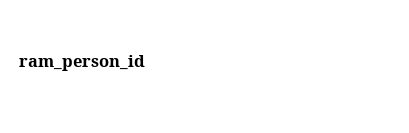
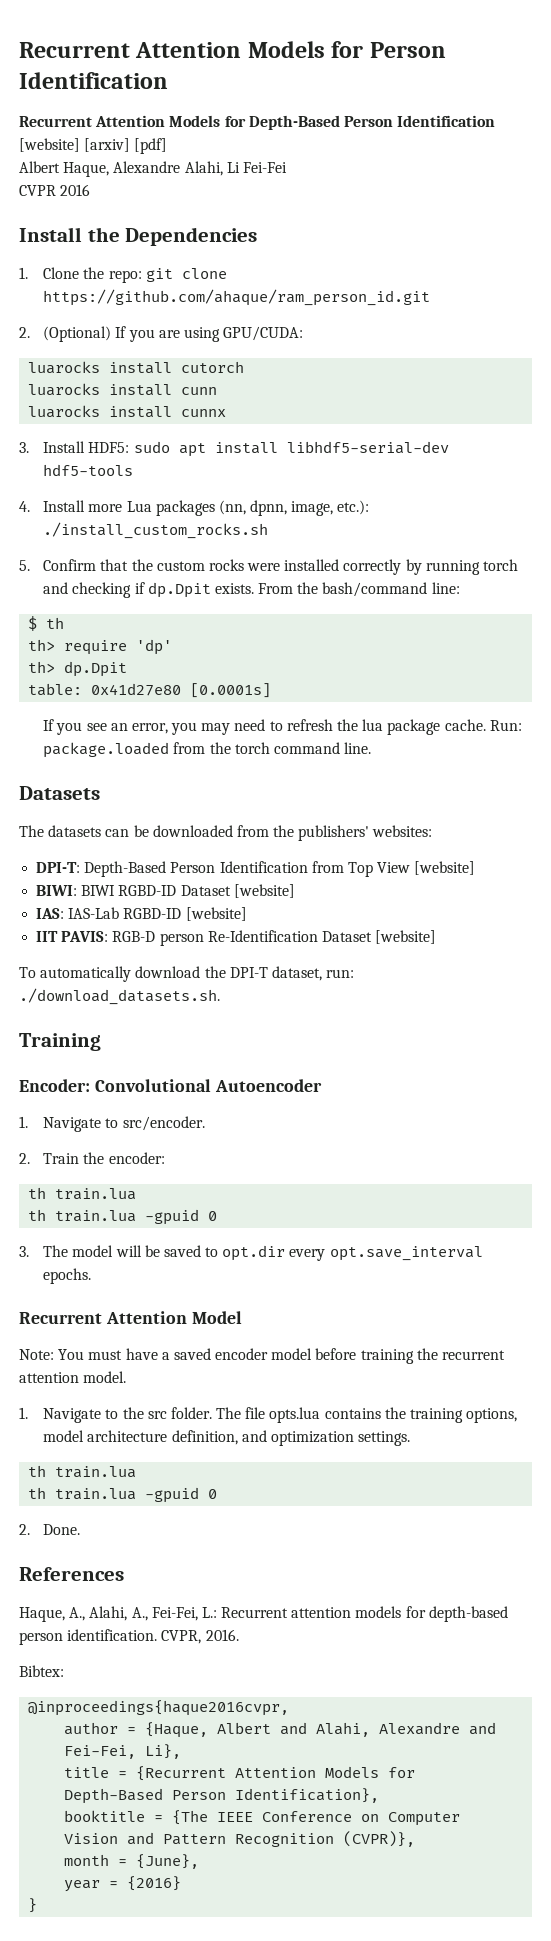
[19,55,145,71] ram_person_id -> [19,41,446,58] [19,72,168,89] [19,115,496,130] [19,138,168,154] [19,161,287,177] [19,184,91,196] [19,227,258,246] [19,267,227,283] [43,289,431,306] [19,326,304,342] [28,361,245,374] [28,383,218,396] [28,405,227,418] [19,441,449,457] [43,464,134,476] [19,500,370,516] [43,522,269,539] [19,559,519,575] [43,582,460,598] [28,616,65,631] [28,639,173,655] [28,661,128,677] [28,683,272,698] [43,719,522,735] [43,742,372,758] [19,786,100,800] [19,825,433,841] [36,861,476,877] [36,884,295,898] [36,907,247,921] [36,930,437,946] [19,966,355,982] [19,988,220,1005] [19,1033,101,1051] [19,1079,322,1092] [19,1116,205,1132] [19,1152,165,1164] [28,1187,137,1200] [28,1209,218,1225] [19,1245,483,1261] [43,1268,92,1284] [19,1311,242,1324] [19,1348,506,1364] [19,1371,127,1383] [19,1407,518,1423] [43,1430,411,1446] [28,1465,137,1478] [28,1487,218,1503] [19,1524,81,1535] [19,1567,124,1581] [19,1606,508,1622] [19,1629,239,1645] [19,1665,64,1677] [28,1700,290,1716] [64,1722,497,1738] [64,1744,182,1759] [64,1766,416,1781] [64,1788,380,1804] [64,1810,461,1826] [64,1831,416,1847] [64,1854,200,1869] [64,1876,182,1892] [28,1898,38,1913] Recurrent Attention Models for Person Identification // Recurrent Attention Models for Depth-Based Person Identification [website] [arxiv] [pdf] // Albert Haque, Alexandre Alahi, Li Fei-Fei // CVPR 2016 // Install the Dependencies // 1. Clone the repo: git clone https://github.com/ahaque/ram_person_id.git // 2. (Optional) If you are using GPU/CUDA: // luarocks install cutorch // luarocks install cunn // luarocks install cunnx // 3. Install HDF5: sudo apt install libhdf5-serial-dev hdf5-tools // 4. Install more Lua packages (nn, dpnn, image, etc.): ./install_custom_rocks.sh // 5. Confirm that the custom rocks were installed correctly by running torch and checking if dp.Dpit exists. From the bash/command line: // $ th // th> require 'dp' // th> dp.Dpit // table: 0x41d27e80 [0.0001s] // If you see an error, you may need to refresh the lua package cache. Run: package.loaded from the torch command line. // Datasets // The datasets can be downloaded from the publishers' websites: // DPI-T: Depth-Based Person Identification from Top View [website] // BIWI: BIWI RGBD-ID Dataset [website] // IAS: IAS-Lab RGBD-ID [website] // IIT PAVIS: RGB-D person Re-Identification Dataset [website] // To automatically download the DPI-T dataset, run: ./download_datasets.sh. // Training // Encoder: Convolutional Autoencoder // 1. Navigate to src/encoder. // 2. Train the encoder: // th train.lua // th train.lua -gpuid 0 // 3. The model will be saved to opt.dir every opt.save_interval epochs. // Recurrent Attention Model // Note: You must have a saved encoder model before training the recurrent attention model. // 1. Navigate to the src folder. The file opts.lua contains the training options, model architecture definition, and optimization settings. // th train.lua // th train.lua -gpuid 0 // 2. Done. // References // Haque, A., Alahi, A., Fei-Fei, L.: Recurrent attention models for depth-based person identification. CVPR, 2016. // Bibtex: // @inproceedings{haque2016cvpr, // author = {Haque, Albert and Alahi, Alexandre and Fei-Fei, Li}, // title = {Recurrent Attention Models for Depth-Based Person Identification}, // booktitle = {The IEEE Conference on Computer Vision and Pattern Recognition (CVPR)}, // month = {June}, // year = {2016} // }

